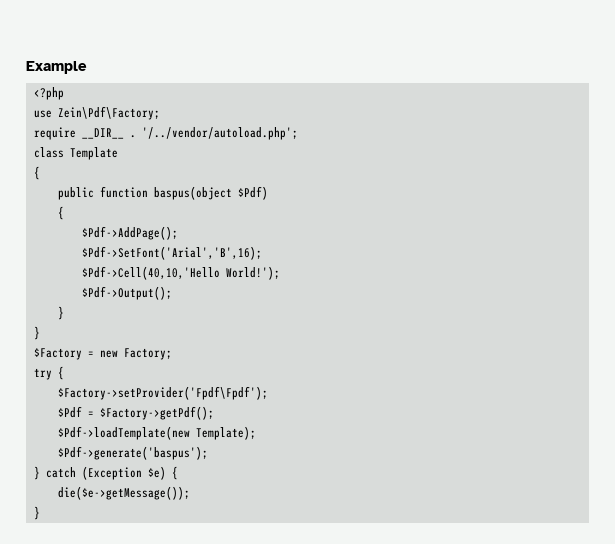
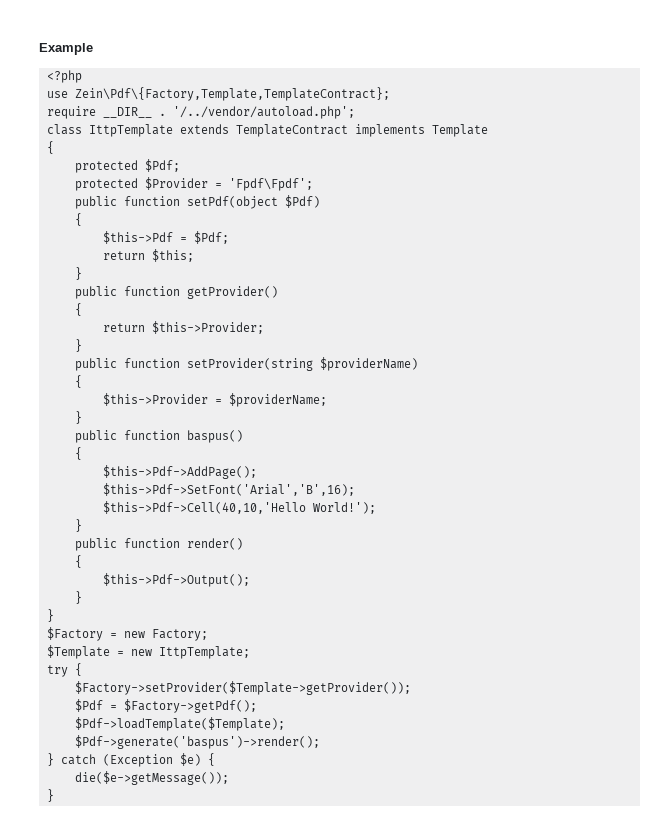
[57,106,160,120] Zein\Pdf\Factory; -> [74,87,390,101] Zein\Pdf\{Factory,Template,TemplateContract};
[69,147,118,160] [33,166,40,180] [57,186,232,200] Template // { // public function baspus(object -> [88,124,488,137] [46,141,54,154] [74,159,180,173] [74,177,313,191] [74,196,278,209] IttpTemplate extends TemplateContract implements Template // { // protected $Pdf; // protected $Provider = 'Fpdf\Fpdf'; // public function setPdf(object
[81,226,178,240] [81,246,262,260] [81,266,280,280] [81,286,172,300] $Pdf->AddPage(); // $Pdf->SetFont('Arial','B',16); // $Pdf->Cell(40,10,'Hello World!'); // $Pdf->Output(); -> [102,231,229,244] [102,249,194,262] [74,267,82,280] [74,286,278,299] [74,303,82,316] [102,321,264,334] [74,339,82,352] [74,357,418,371] [74,375,82,388] [102,393,327,407] [74,411,82,424] [74,430,243,443] [74,447,82,460] [102,465,257,479] [102,483,355,496] [102,501,376,514] [74,519,82,532] [74,538,243,551] [74,555,82,568] [102,573,250,587] $this->Pdf = $Pdf; // return $this; // } // public function getProvider() // { // return $this->Provider; // } // public function setProvider(string $providerName) // { // $this->Provider = $providerName; // } // public function baspus() // { // $this->Pdf->AddPage(); // $this->Pdf->SetFont('Arial','B',16); // $this->Pdf->Cell(40,10,'Hello World!'); // } // public function render() // { // $this->Pdf->Output();
(172, 354) none -> [46,645,250,659] // $Template = new IttpTemplate;
[57,386,268,400] $Factory->setProvider('Fpdf\Fpdf'); -> [74,681,411,695] $Factory->setProvider($Template->getProvider());
[57,426,256,440] [57,446,208,460] $Pdf->loadTemplate(new Template); // $Pdf->generate('baspus'); -> [74,717,285,731] [74,735,320,749] $Pdf->loadTemplate($Template); // $Pdf->generate('baspus')->render();

